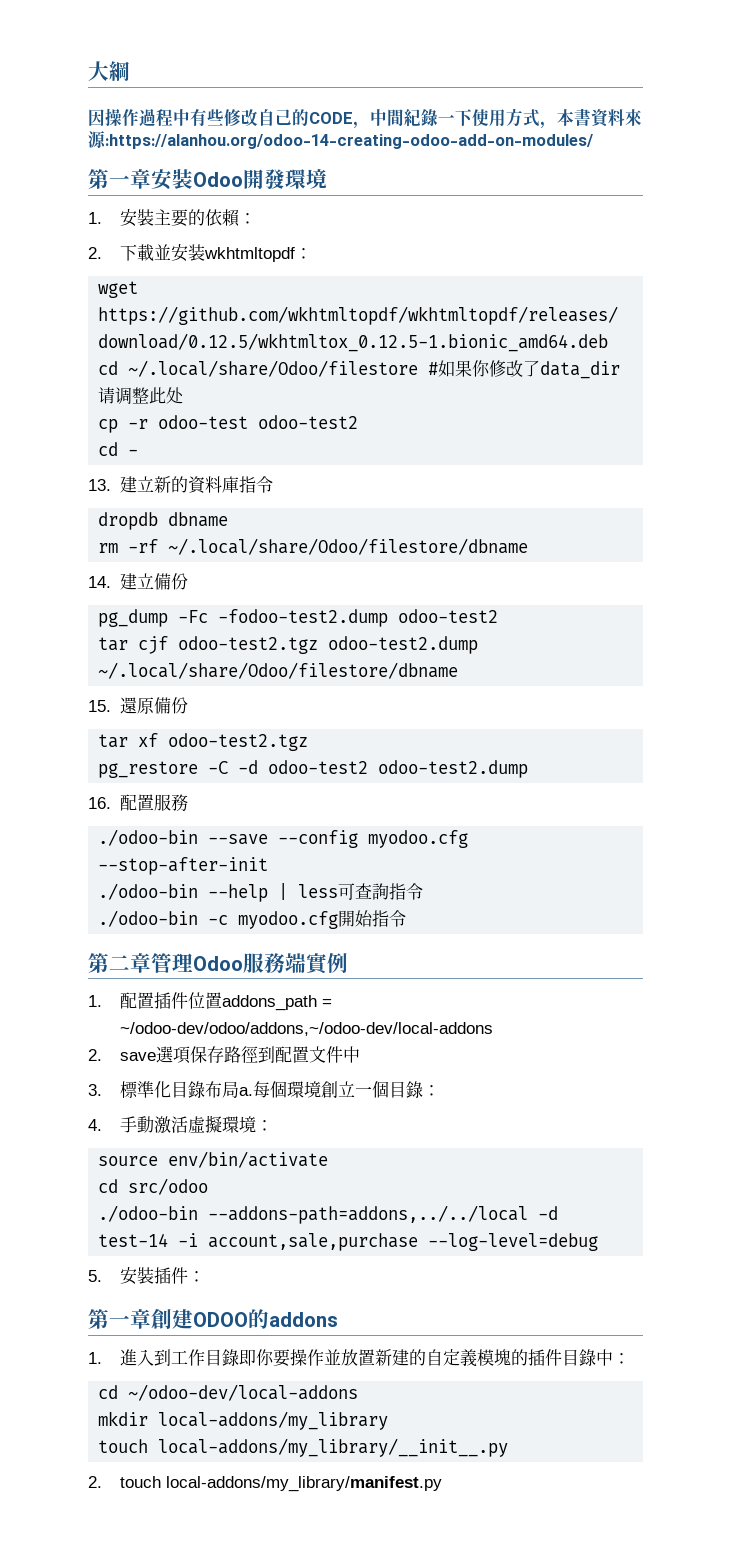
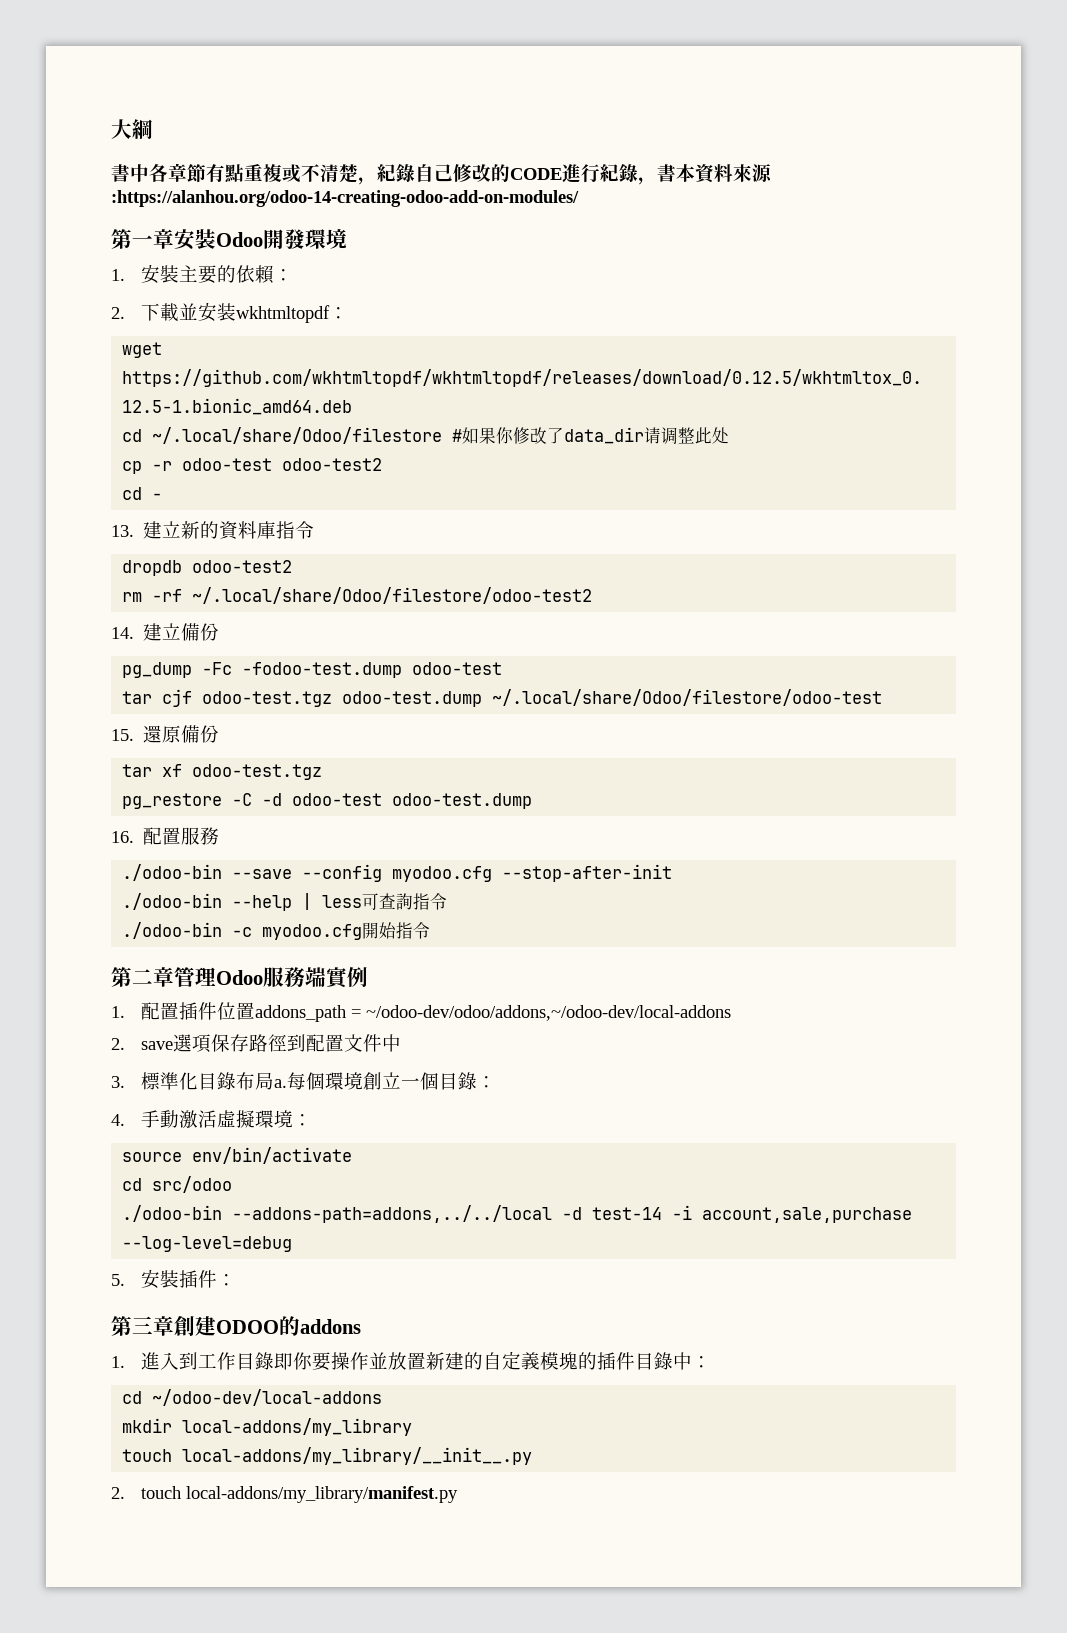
[88,108,591,129] 因操作過程中有些修改自己的CODE，中間紀錄一下使用方式，本書 -> [111,163,695,185] 書中各章節有點重複或不清楚，紀錄自己修改的CODE進行紀錄，書本
[168,512,229,527] dbname -> [192,560,293,573] odoo-test2
[168,538,529,555] ~/.local/share/Odoo/filestore/dbname -> [192,587,593,604] ~/.local/share/Odoo/filestore/odoo-test2
[218,609,499,627] -fodoo-test2.dump odoo-test2 -> [242,662,503,678] -fodoo-test.dump odoo-test
[178,636,479,654] [98,662,459,679] odoo-test2.tgz odoo-test2.dump ~/.local/share/Odoo/filestore/dbname -> [202,689,883,707] odoo-test.tgz odoo-test.dump ~/.local/share/Odoo/filestore/odoo-test
[168,733,309,751] odoo-test2.tgz -> [192,764,323,780] odoo-test.tgz
[268,760,529,778] odoo-test2 odoo-test2.dump -> [292,793,533,809] odoo-test odoo-test.dump
[109,1315,130,1327] 一 -> [132,1316,153,1334] 三

